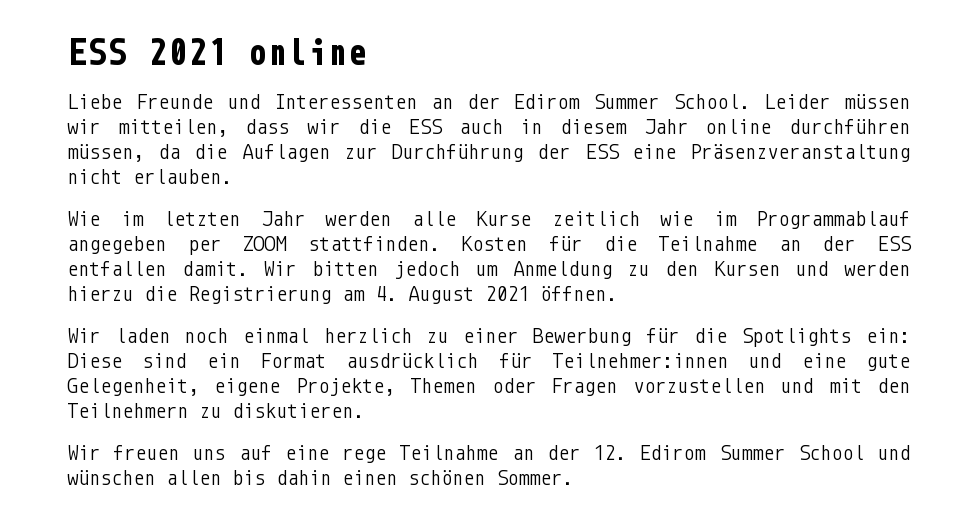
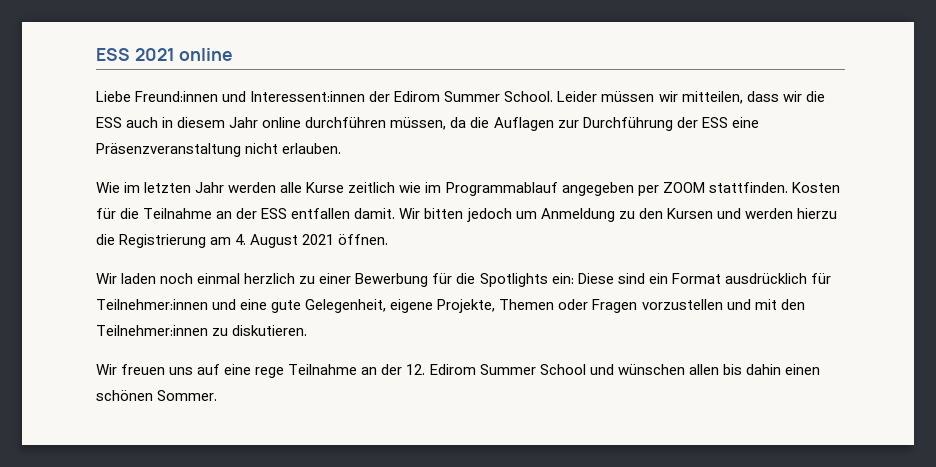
[135,94,453,109] Freunde und Interessenten an -> [135,91,366,102] Freund:innen und Interessent:innen
[67,403,188,418] Teilnehmern -> [96,325,208,336] Teilnehmer:innen

